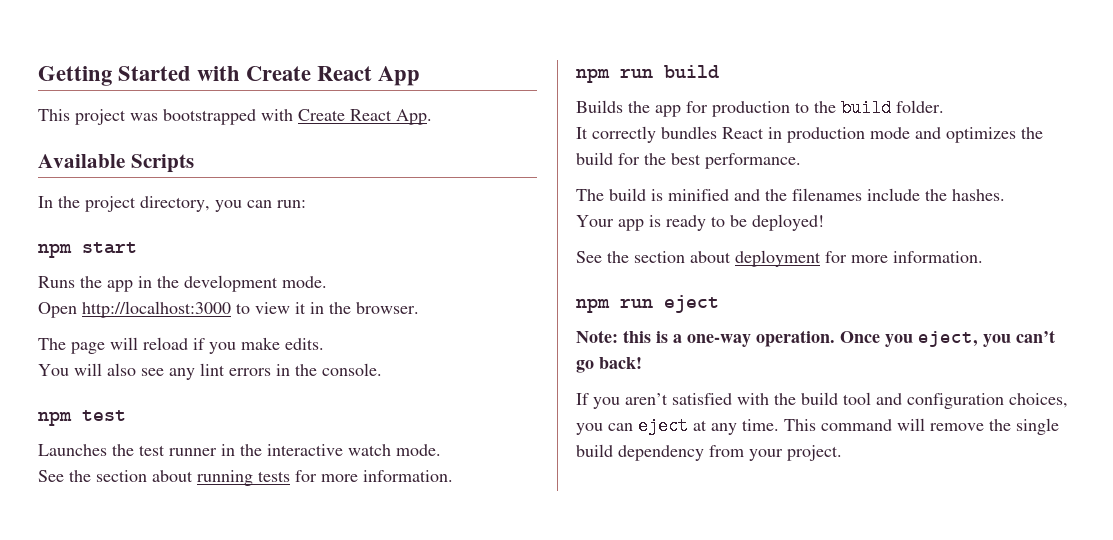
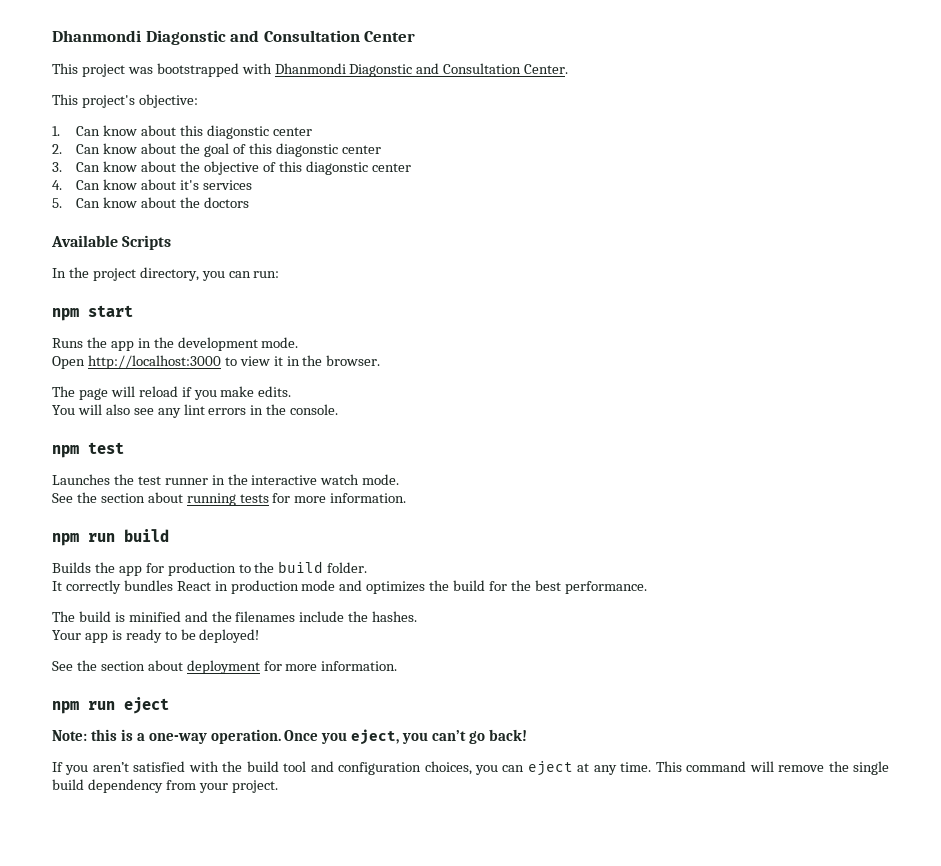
[38,66,421,86] Getting Started with Create React App -> [52,30,416,45] Dhanmondi Diagonstic and Consultation Center
[298,109,432,125] Create React App. -> [274,63,569,77] [52,94,198,108] [52,125,312,139] [52,143,381,157] [52,161,411,175] [52,179,252,190] [52,197,249,208] Dhanmondi Diagonstic and Consultation Center. // This project's objective: // 1. Can know about this diagonstic center // 2. Can know about the goal of this diagonstic center // 3. Can know about the objective of this diagonstic center // 4. Can know about it's services // 5. Can know about the doctors

